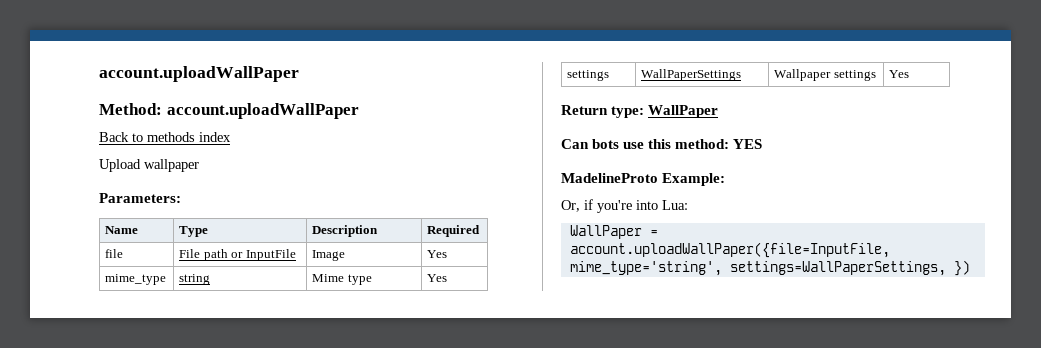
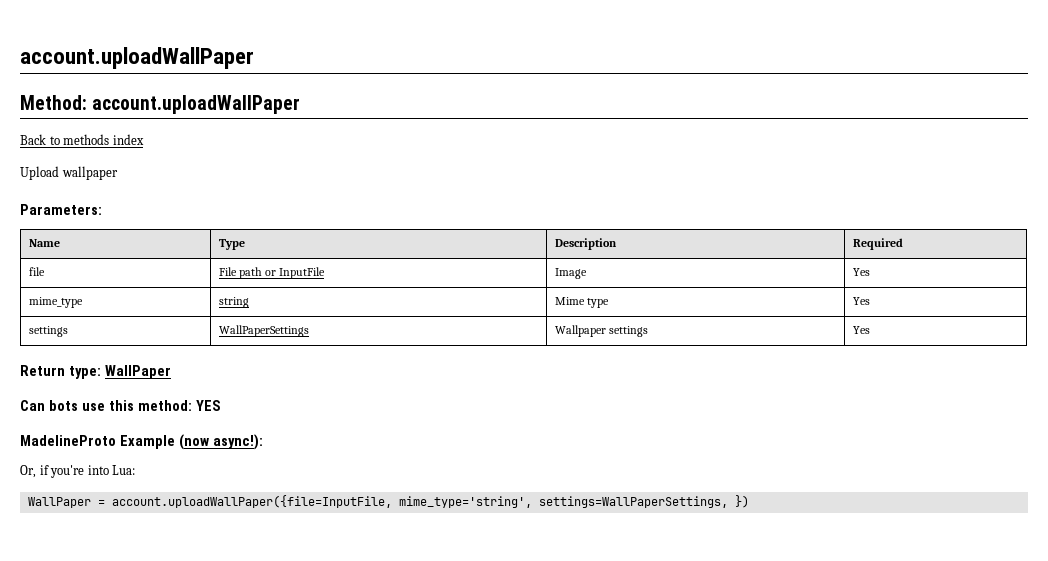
[662,173,726,186] Example: -> [119,434,263,450] Example (now async!):

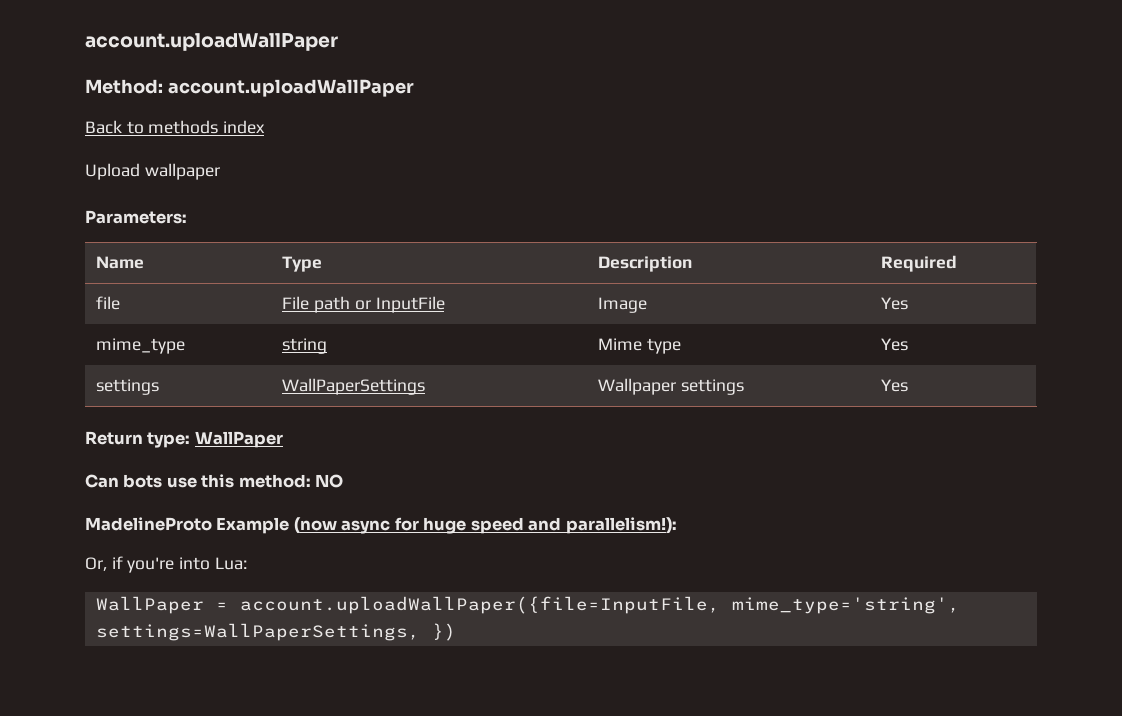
[195,400,221,411] YES -> [315,474,344,488] NO
[212,434,263,450] async!): -> [341,517,677,534] async for huge speed and parallelism!):

